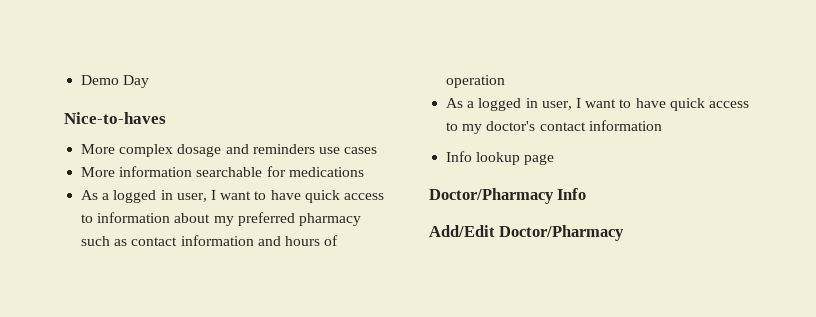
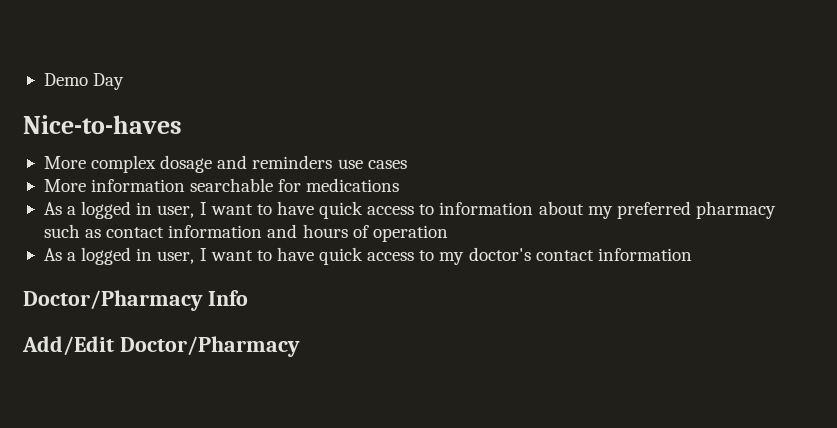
[446,151,555,165] // Info lookup page -> (692, 254) none

